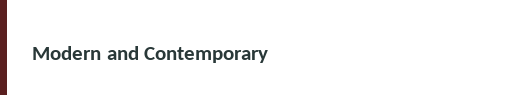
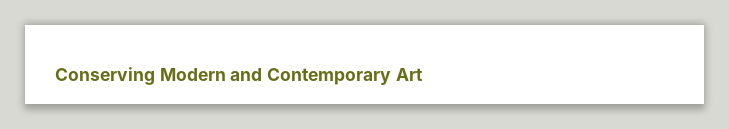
(32, 53) none -> [55,67,155,85] Conserving
(269, 55) none -> [395,68,423,81] Art

